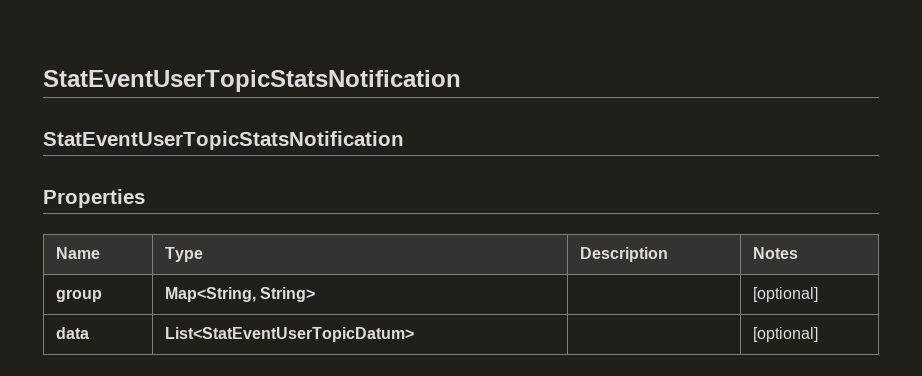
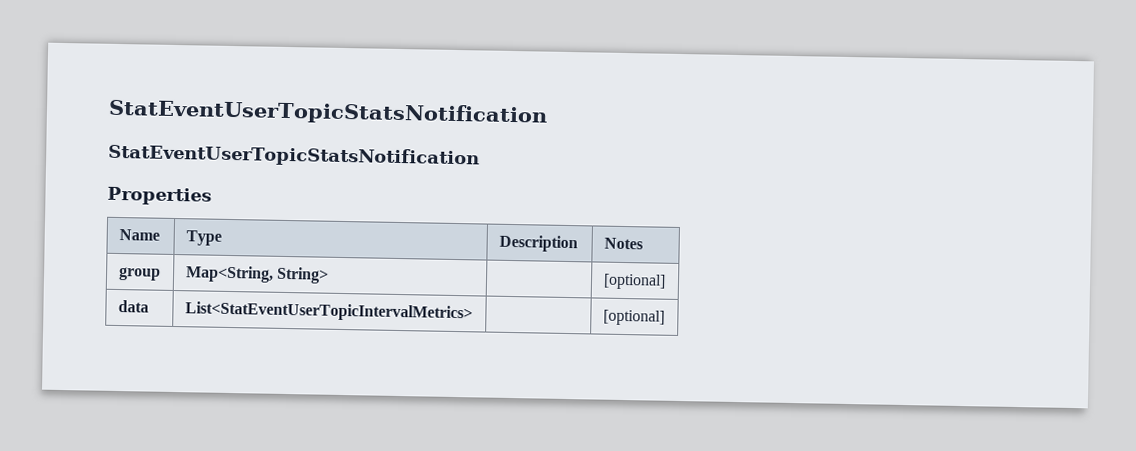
[164,327,414,342] List<StatEventUserTopicDatum> -> [184,301,473,323] List<StatEventUserTopicIntervalMetrics>

